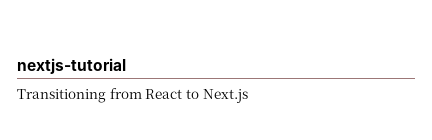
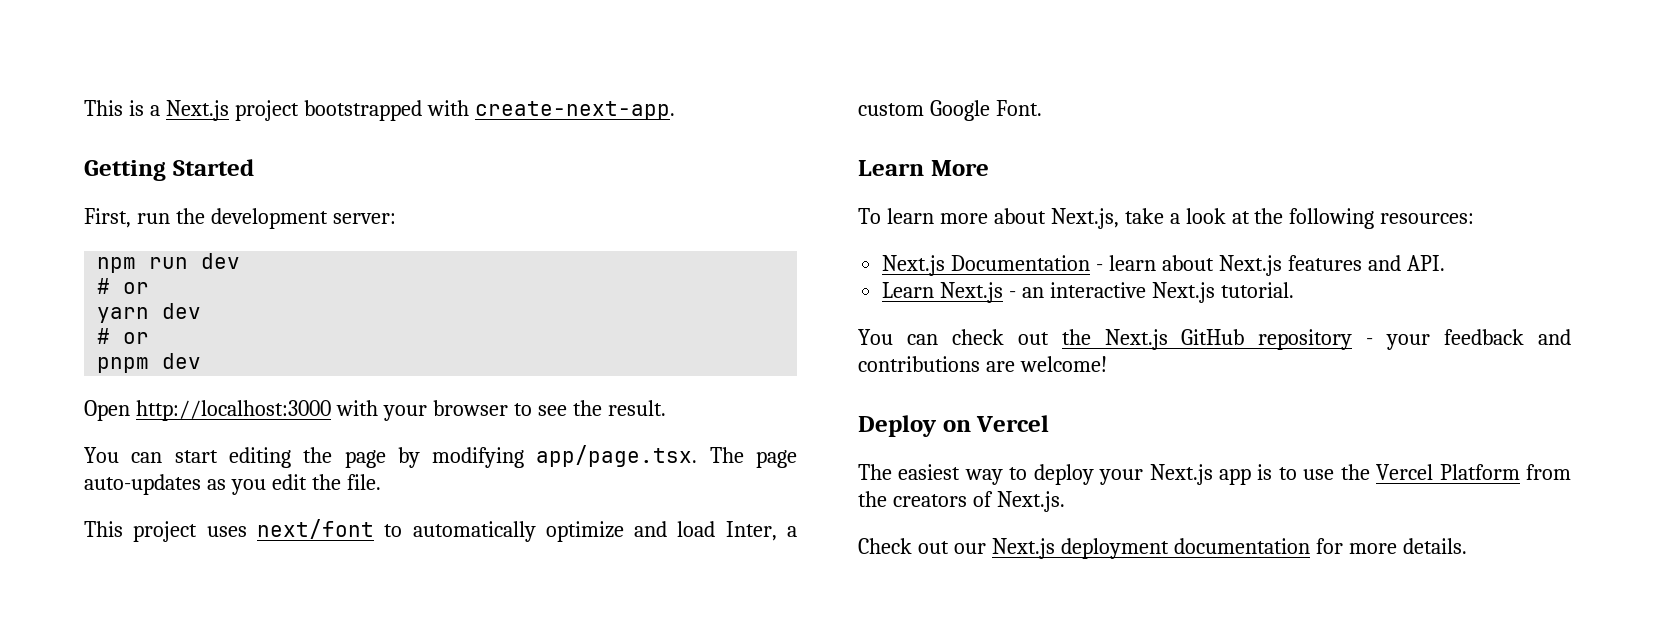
[17,58,126,74] [17,88,248,103] nextjs-tutorial // Transitioning from React to Next.js -> [84,100,675,121] [84,159,254,181] [84,208,396,229] [97,253,241,273] [97,278,150,294] [97,303,202,323] [97,328,150,344] [97,353,202,373] [84,400,666,421] [84,445,797,468] [84,474,381,495] [84,519,797,542] [858,100,1042,121] [858,160,989,176] [858,208,1475,229] [882,255,1445,276] [882,282,1294,303] [858,329,1571,350] [858,356,1107,372] [858,415,1050,437] [858,464,1572,485] [858,491,1065,512] [858,538,1467,559] This is a Next.js project bootstrapped with create-next-app. // Getting Started // First, run the development server: // npm run dev // # or // yarn dev // # or // pnpm dev // Open http://localhost:3000 with your browser to see the result. // You can start editing the page by modifying app/page.tsx. The page auto-updates as you edit the file. // This project uses next/font to automatically optimize and load Inter, a custom Google Font. // Learn More // To learn more about Next.js, take a look at the following resources: // Next.js Documentation - learn about Next.js features and API. // Learn Next.js - an interactive Next.js tutorial. // You can check out the Next.js GitHub repository - your feedback and contributions are welcome! // Deploy on Vercel // The easiest way to deploy your Next.js app is to use the Vercel Platform from the creators of Next.js. // Check out our Next.js deployment documentation for more details.

